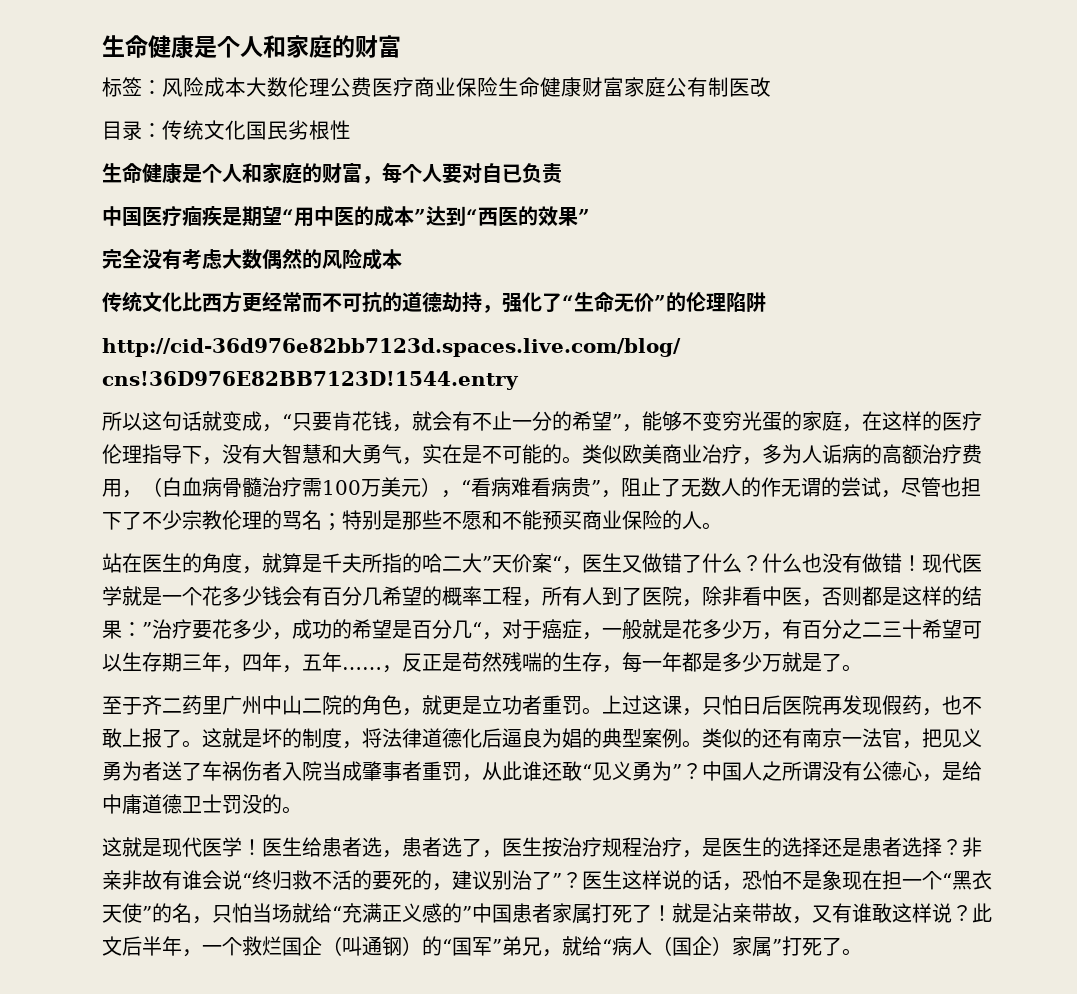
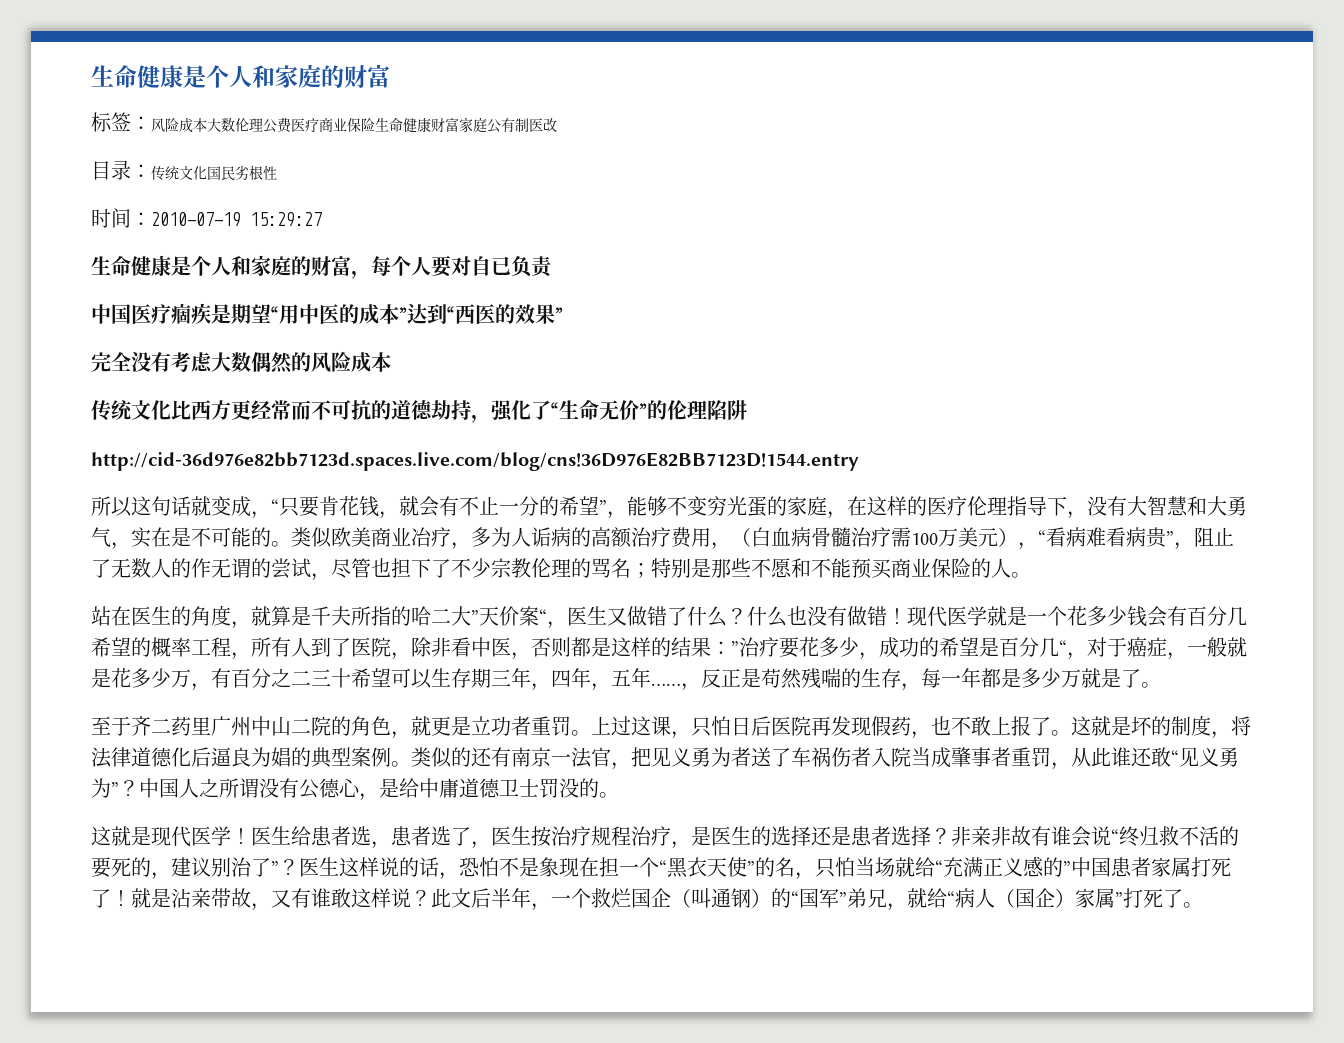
(351, 130) none -> [91,208,322,228] // 时间：2010-07-19 15:29:27

